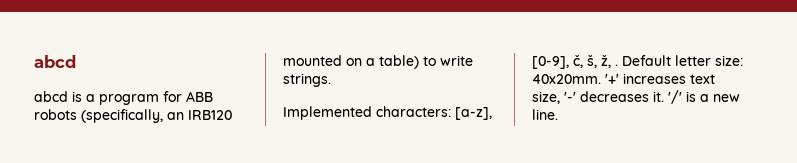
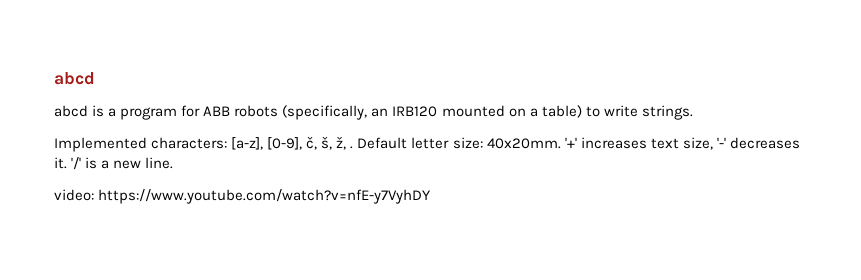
(558, 114) none -> [54,189,432,204] // video: https://www.youtube.com/watch?v=nfE-y7VyhDY

